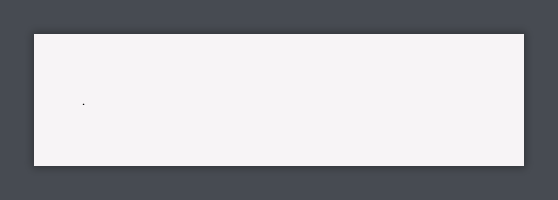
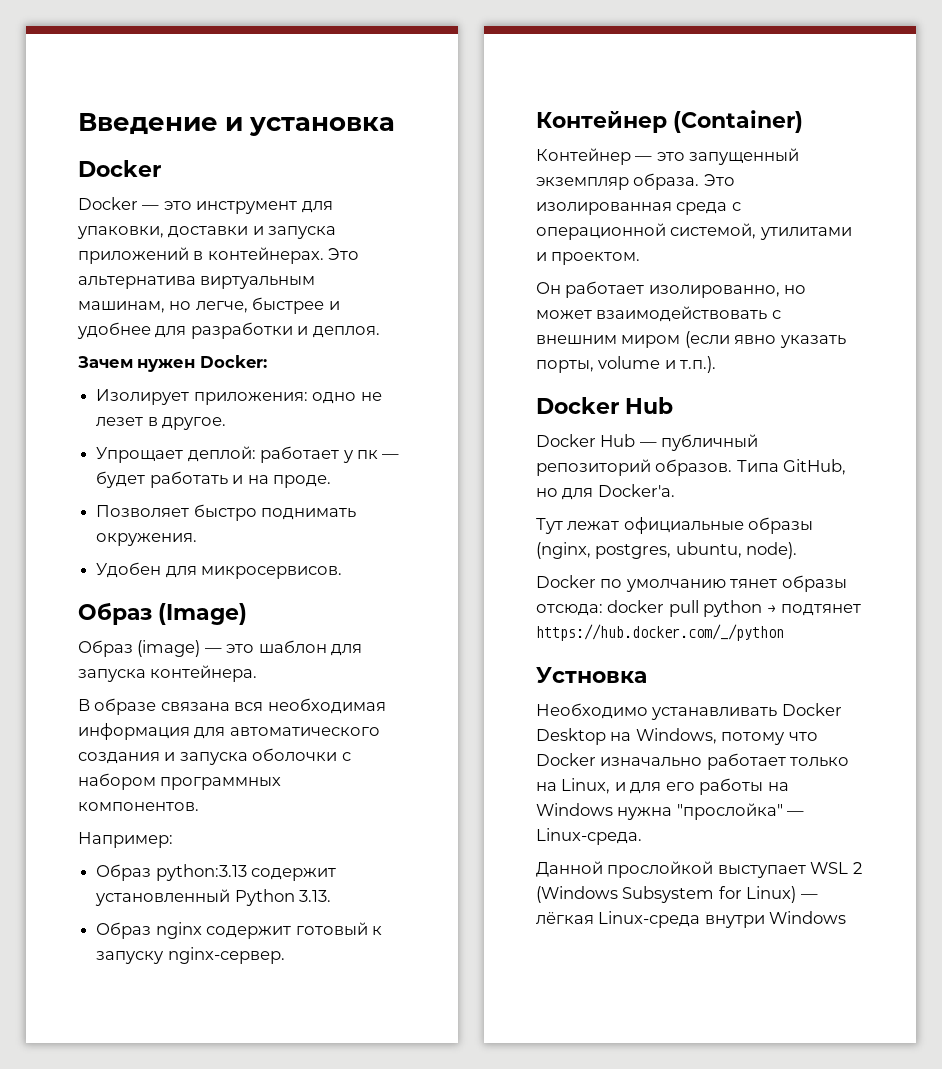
[82,103,85,105] . -> [78,113,396,136] [78,160,161,177] [78,197,333,214] [77,226,337,239] [78,247,360,264] [78,276,316,289] [78,297,340,314] [77,322,380,339] [78,355,267,372] [96,389,382,405] [96,417,227,430] [96,446,400,463] [96,471,331,488] [96,504,357,521] [96,533,198,546] [96,562,343,579] [78,602,247,625] [78,640,363,657] [78,665,258,682] [78,698,386,715] [78,723,380,740] [78,748,351,765] [78,773,282,790] [78,802,199,811] [78,832,173,848] [96,864,337,881] [95,889,332,906] [96,922,382,939] [96,947,285,964] [536,110,803,133] [536,148,800,165] [536,173,735,190] [536,202,741,215] [536,223,852,240] [536,252,641,265] [536,281,807,298] [536,306,781,322] [536,331,846,348] [536,356,717,373] [536,397,673,414] [536,434,759,451] [536,459,847,476] [536,484,675,500] [536,517,814,534] [536,542,798,559] [536,575,847,592] [536,600,862,617] [536,624,784,641] [536,667,647,683] [536,703,842,720] [536,728,818,745] [536,753,850,770] [536,778,789,795] [536,803,805,820] [536,828,642,845] [536,861,862,878] [536,886,818,903] [536,911,847,928] Введение и установка // Docker // Docker — это инструмент для упаковки, доставки и запуска приложений в контейнерах. Это альтернатива виртуальным машинам, но легче, быстрее и удобнее для разработки и деплоя. // Зачем нужен Docker: // Изолирует приложения: одно не лезет в другое. // Упрощает деплой: работает у пк — будет работать и на проде. // Позволяет быстро поднимать окружения. // Удобен для микросервисов. // Образ (Image) // Образ (image) — это шаблон для запуска контейнера. // В образе связана вся необходимая информация для автоматического создания и запуска оболочки с набором программных компонентов. // Например: // Образ python:3.13 содержит установленный Python 3.13. // Образ nginx содержит готовый к запуску nginx-сервер. // Контейнер (Container) // Контейнер — это запущенный экземпляр образа. Это изолированная среда с операционной системой, утилитами и проектом. // Он работает изолированно, но может взаимодействовать с внешним миром (если явно указать порты, volume и т.п.). // Docker Hub // Docker Hub — публичный репозиторий образов. Типа GitHub, но для Docker'а. // Тут лежат официальные образы (nginx, postgres, ubuntu, node). // Docker по умолчанию тянет образы отсюда: docker pull python → подтянет https://hub.docker.com/_/python // Устновка // Необходимо устанавливать Docker Desktop на Windows, потому что Docker изначально работает только на Linux, и для его работы на Windows нужна "прослойка" — Linux-среда. // Данной прослойкой выступает WSL 2 (Windows Subsystem for Linux) — лёгкая Linux-среда внутри Windows

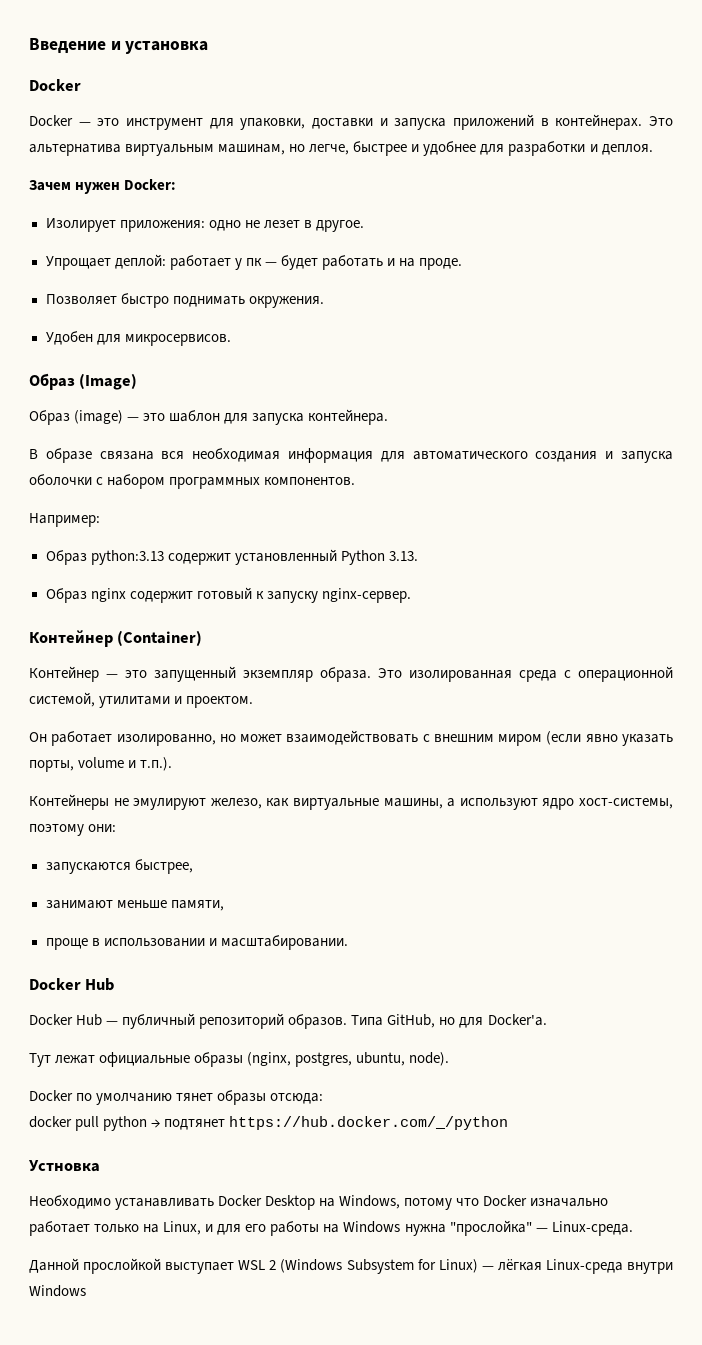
(717, 364) none -> [29,794,674,810] [29,824,117,836] [45,859,193,874] [45,900,224,911] [45,935,348,950] // Контейнеры не эмулируют железо, как виртуальные машины, а используют ядро хост-системы, поэтому они: // запускаются быстрее, // занимают меньше памяти, // проще в использовании и масштабировании.
(603, 610) none -> (324, 1098) //

